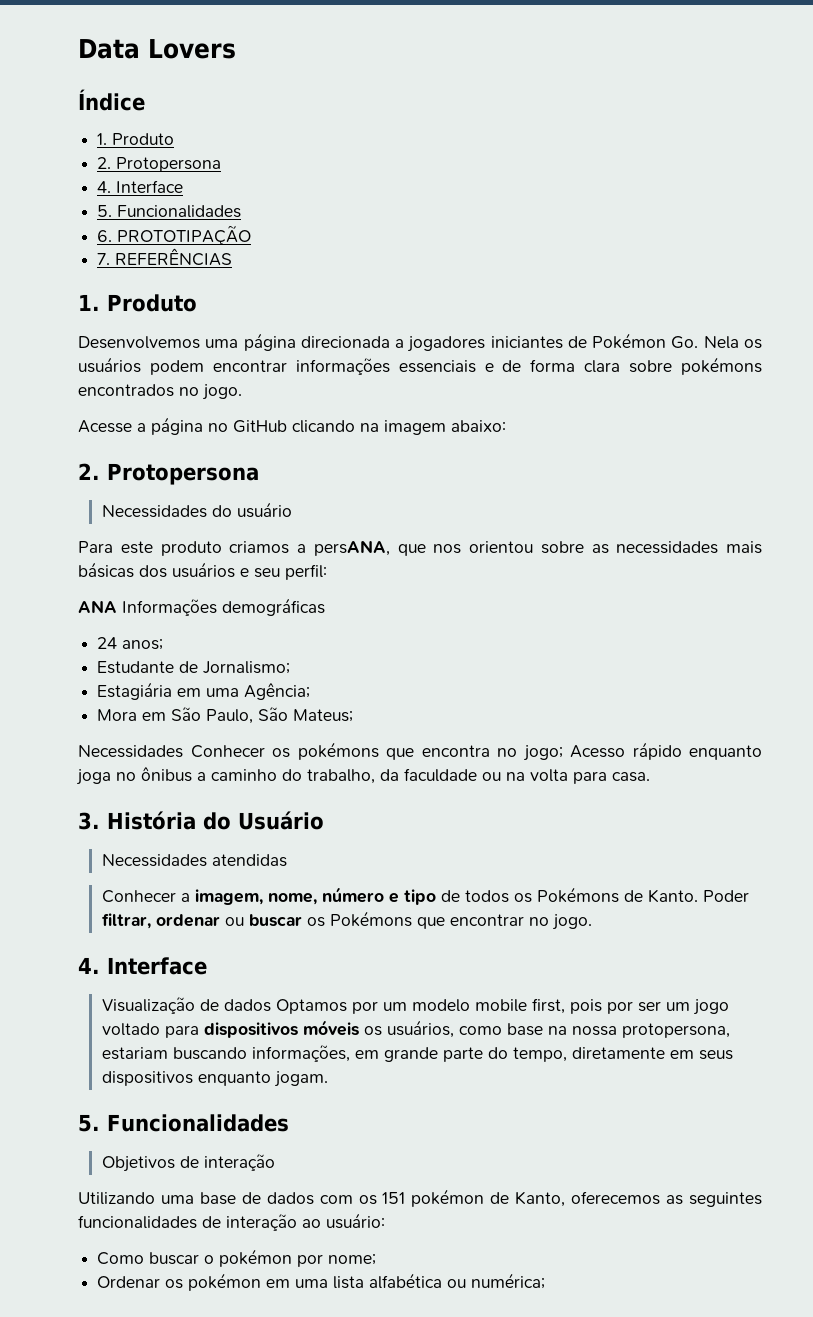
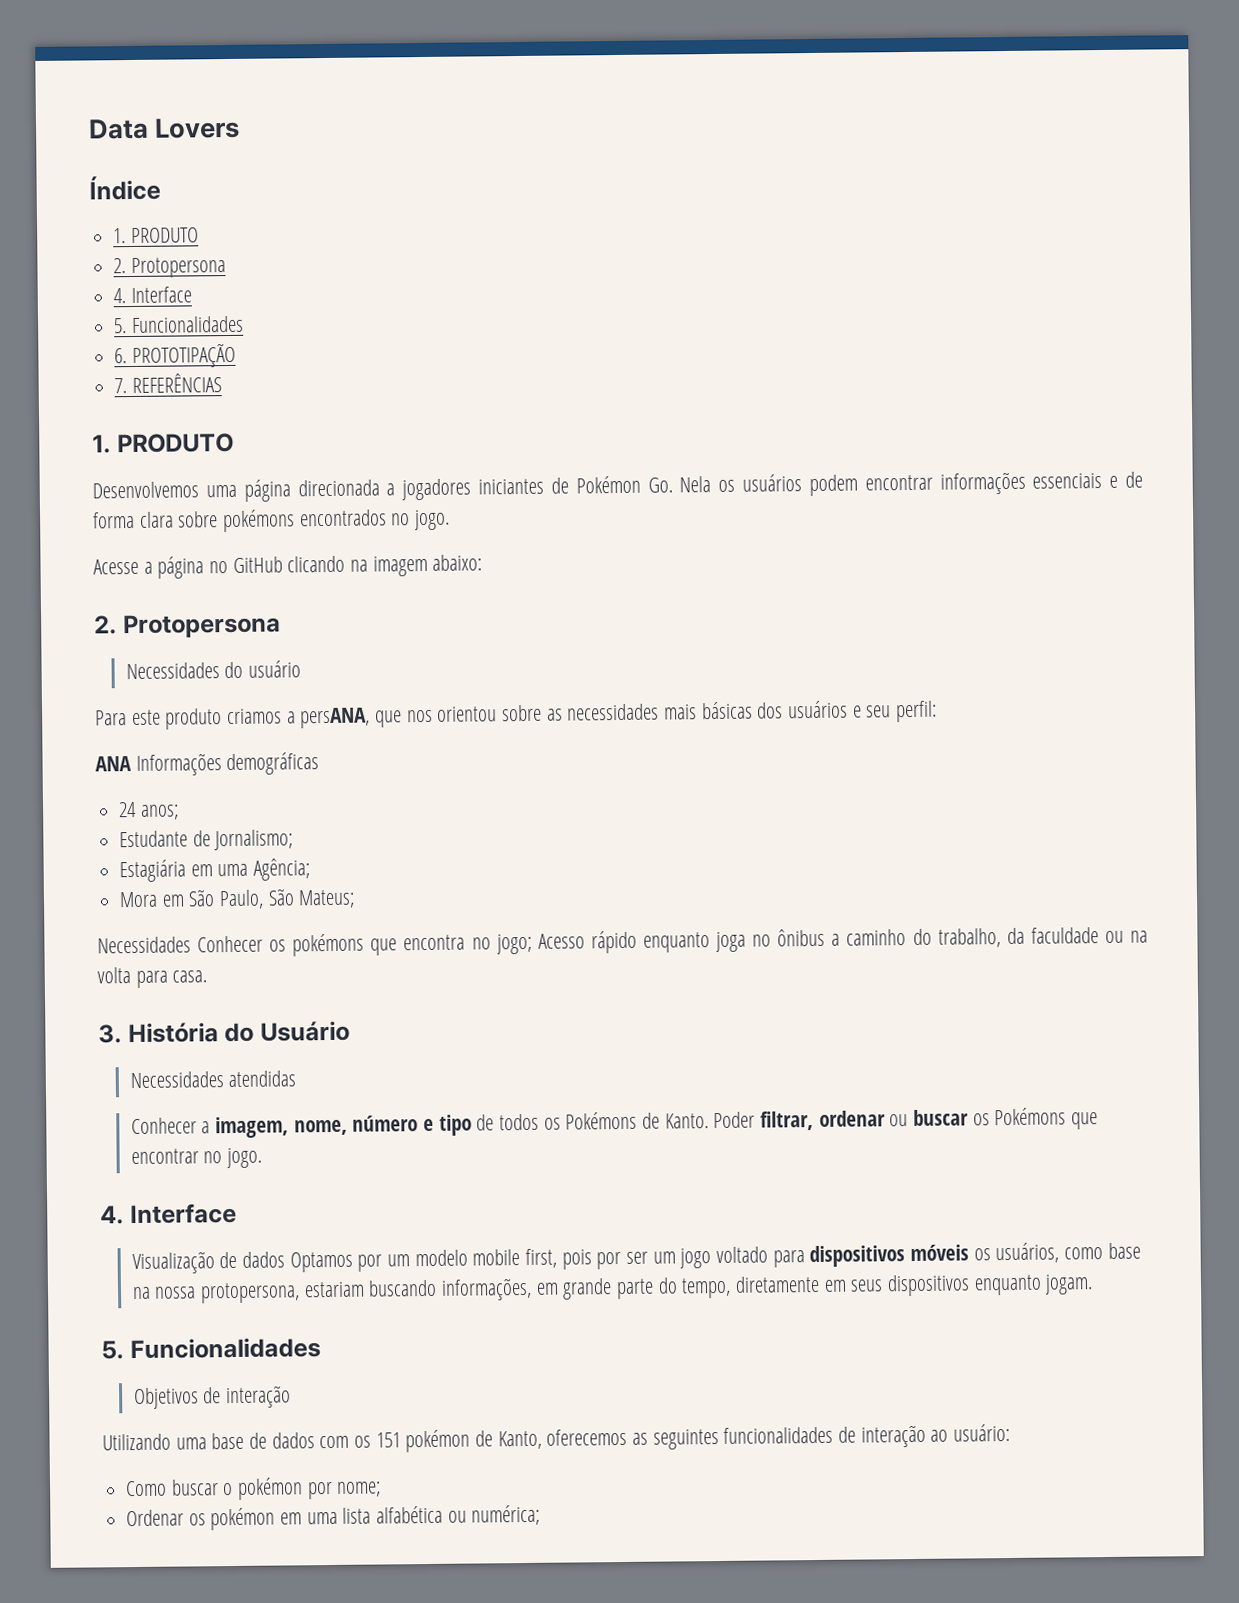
[112,133,175,145] Produto -> [130,227,199,244] PRODUTO
[107,294,197,312] Produto -> [116,432,234,454] PRODUTO

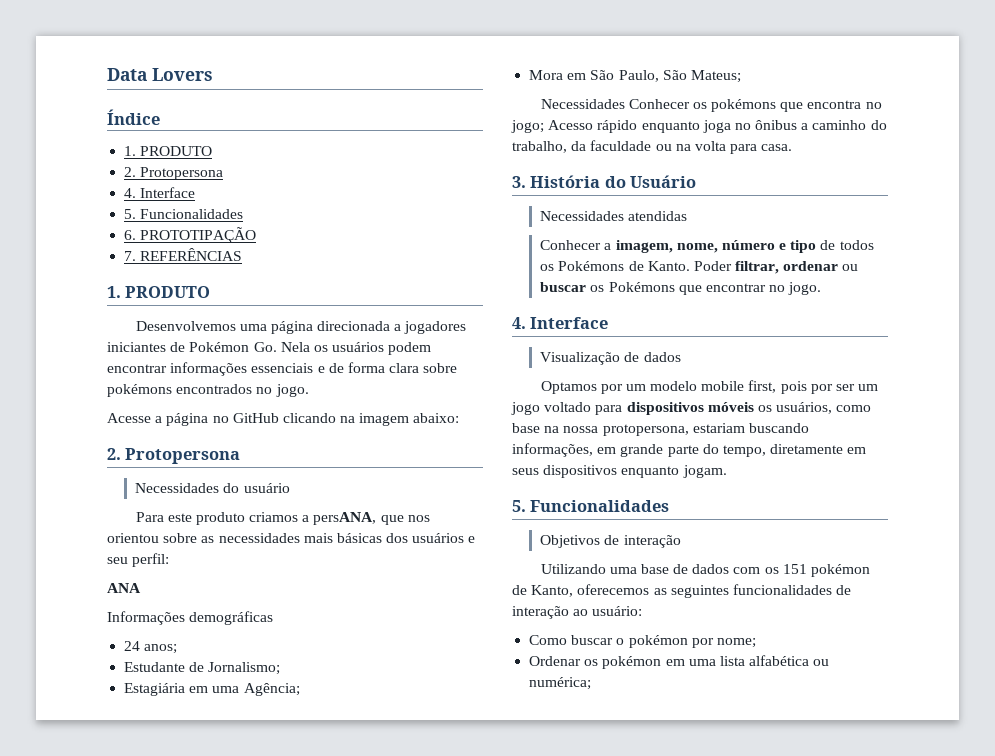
(132, 764) none -> (141, 588) //
(286, 1259) none -> (681, 357) //

